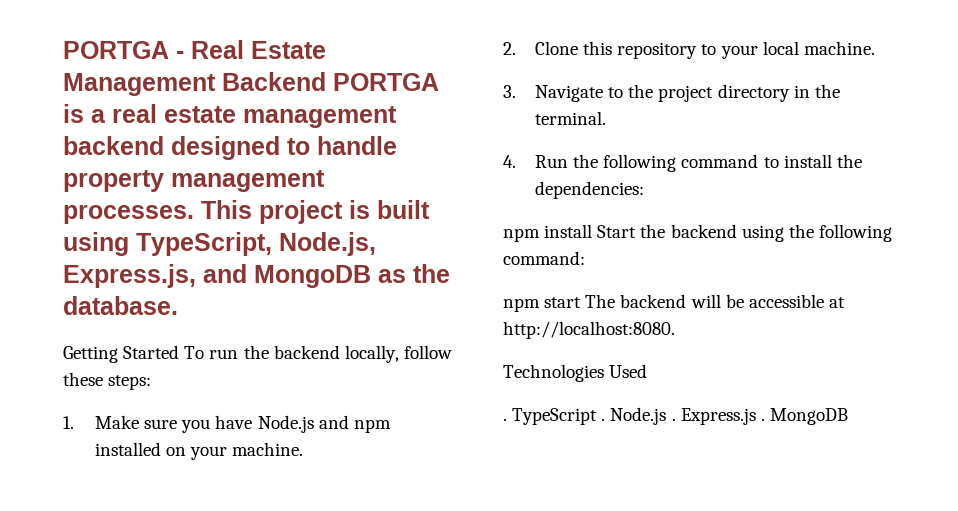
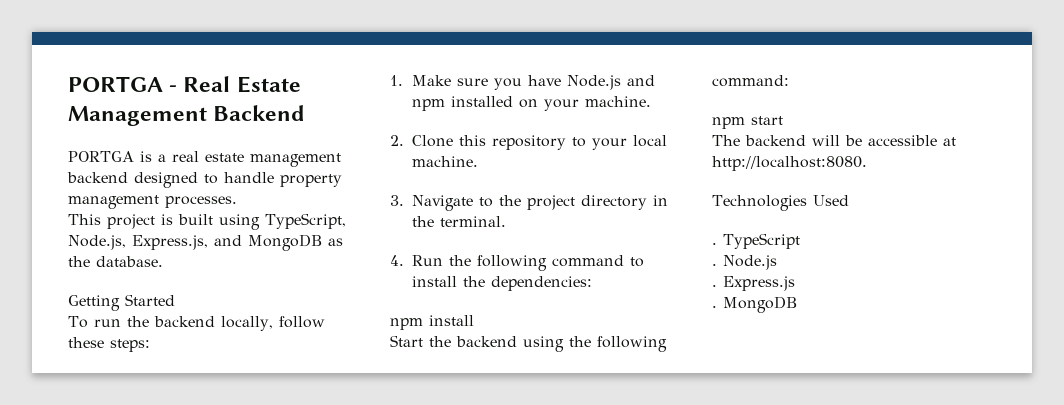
(326, 81) none -> (306, 113) //
(194, 214) none -> (237, 202) //
(180, 352) none -> (175, 300) //
(593, 231) none -> (474, 320) //
(582, 302) none -> (783, 120) //
(598, 416) none -> (800, 241) //
(667, 416) none -> (777, 262) //
(756, 416) none -> (795, 283) //

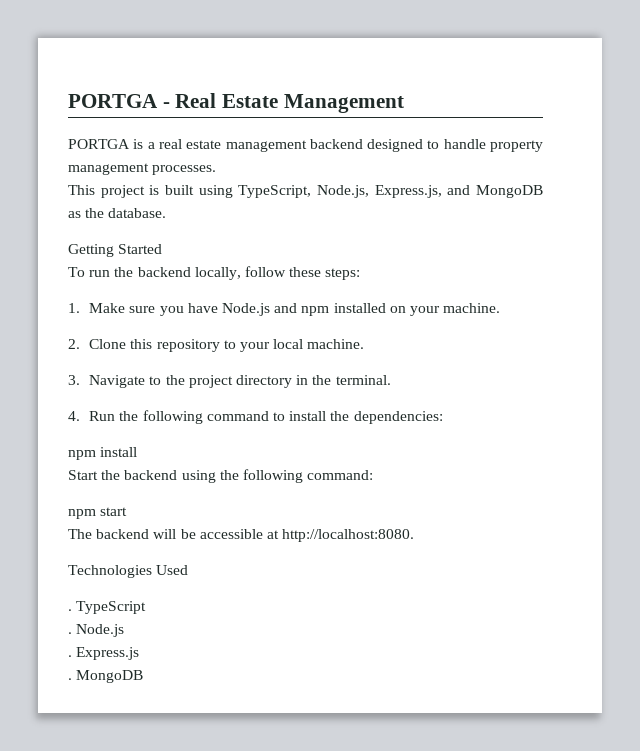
[213,105,306,121] Backend -> (404, 103) none

